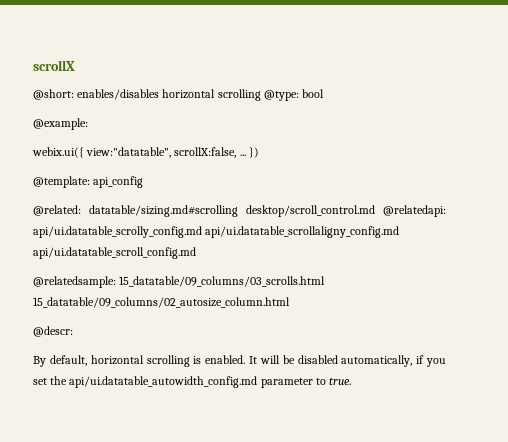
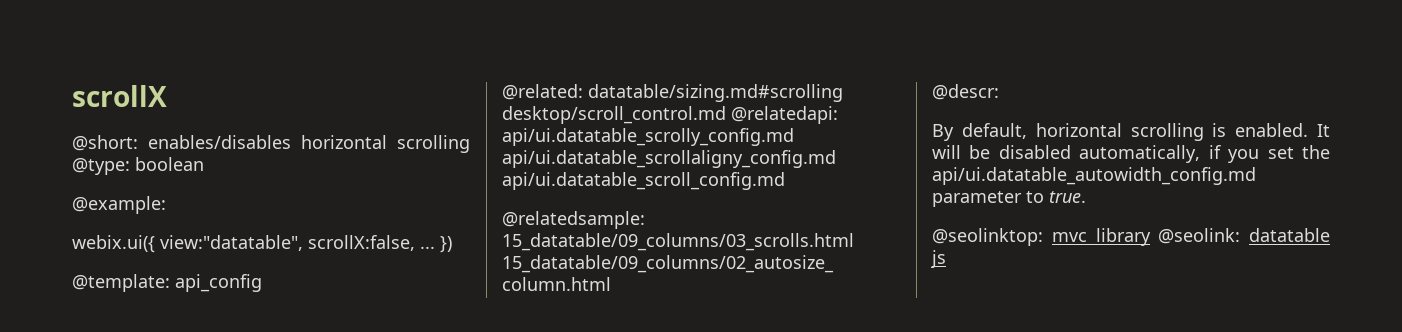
[302,89,325,98] bool -> [135,157,204,171] boolean
(352, 381) none -> [932,228,1330,246] [931,250,946,268] // @seolinktop: mvc library @seolink: datatable js

